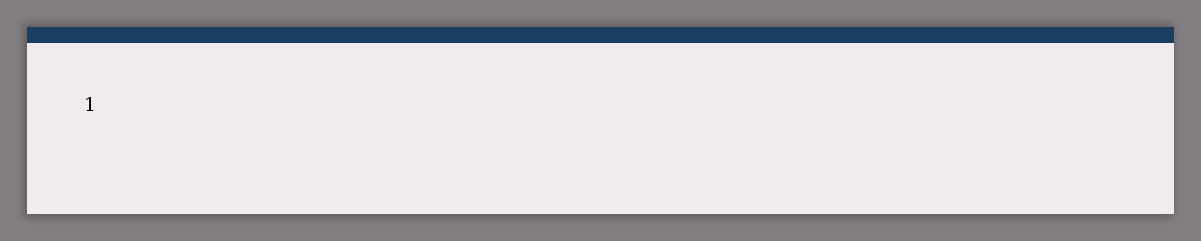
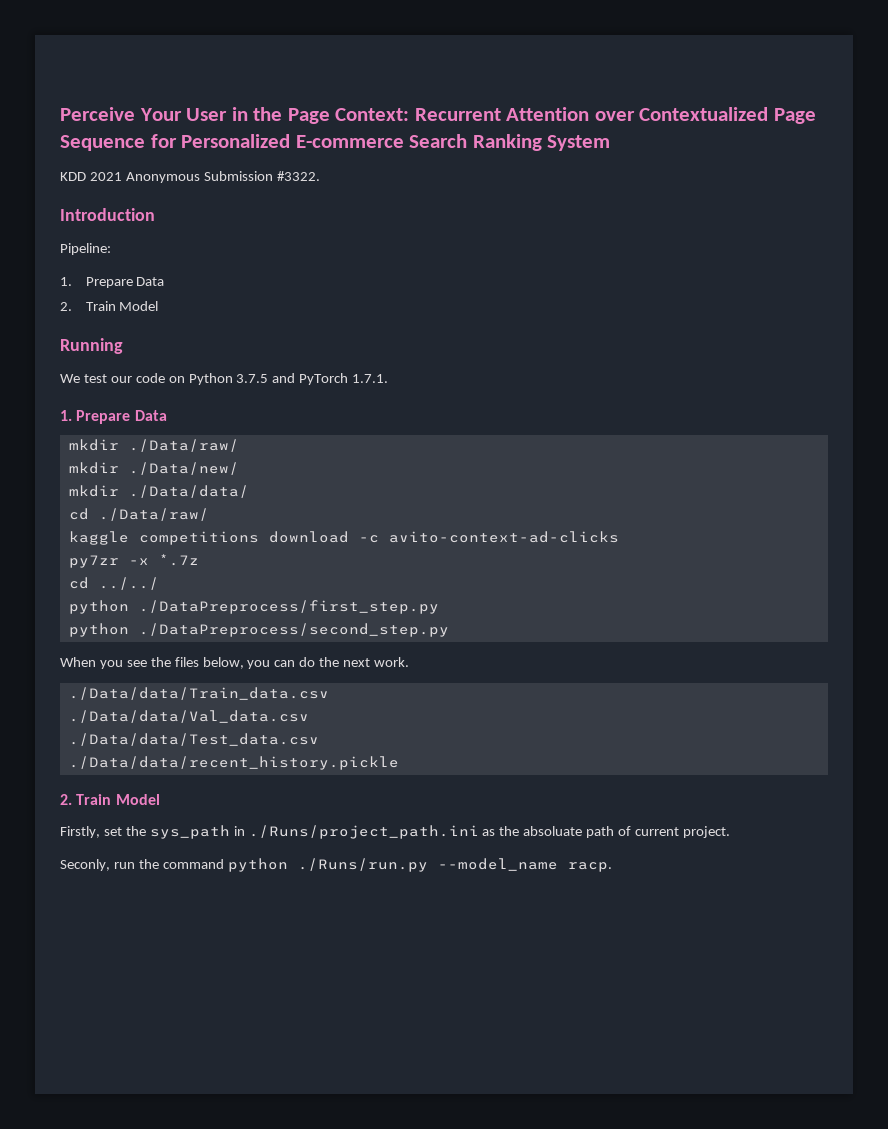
[84,97,96,111] 1 -> [60,107,816,124] [60,134,611,151] [60,171,320,183] [60,208,155,221] [60,243,111,255] [60,277,165,288] [60,301,159,311] [60,338,123,354] [60,373,389,385] [60,410,167,424] [68,439,239,452] [68,462,239,475] [68,485,249,498] [68,508,209,521] [68,531,619,545] [68,554,199,568] [68,577,159,590] [68,600,439,614] [68,623,449,637] [60,657,410,669] [68,687,329,700] [68,710,309,723] [68,733,319,746] [68,756,399,770] [60,794,160,805] [60,825,730,839] [60,858,612,872] Perceive Your User in the Page Context: Recurrent Attention over Contextualized Page Sequence for Personalized E-commerce Search Ranking System // KDD 2021 Anonymous Submission #3322. // Introduction // Pipeline: // 1. Prepare Data // 2. Train Model // Running // We test our code on Python 3.7.5 and PyTorch 1.7.1. // 1. Prepare Data // mkdir ./Data/raw/ // mkdir ./Data/new/ // mkdir ./Data/data/ // cd ./Data/raw/ // kaggle competitions download -c avito-context-ad-clicks // py7zr -x *.7z // cd ../../ // python ./DataPreprocess/first_step.py // python ./DataPreprocess/second_step.py // When you see the files below, you can do the next work. // ./Data/data/Train_data.csv // ./Data/data/Val_data.csv // ./Data/data/Test_data.csv // ./Data/data/recent_history.pickle // 2. Train Model // Firstly, set the sys_path in ./Runs/project_path.ini as the absoluate path of current project. // Seconly, run the command python ./Runs/run.py --model_name racp.

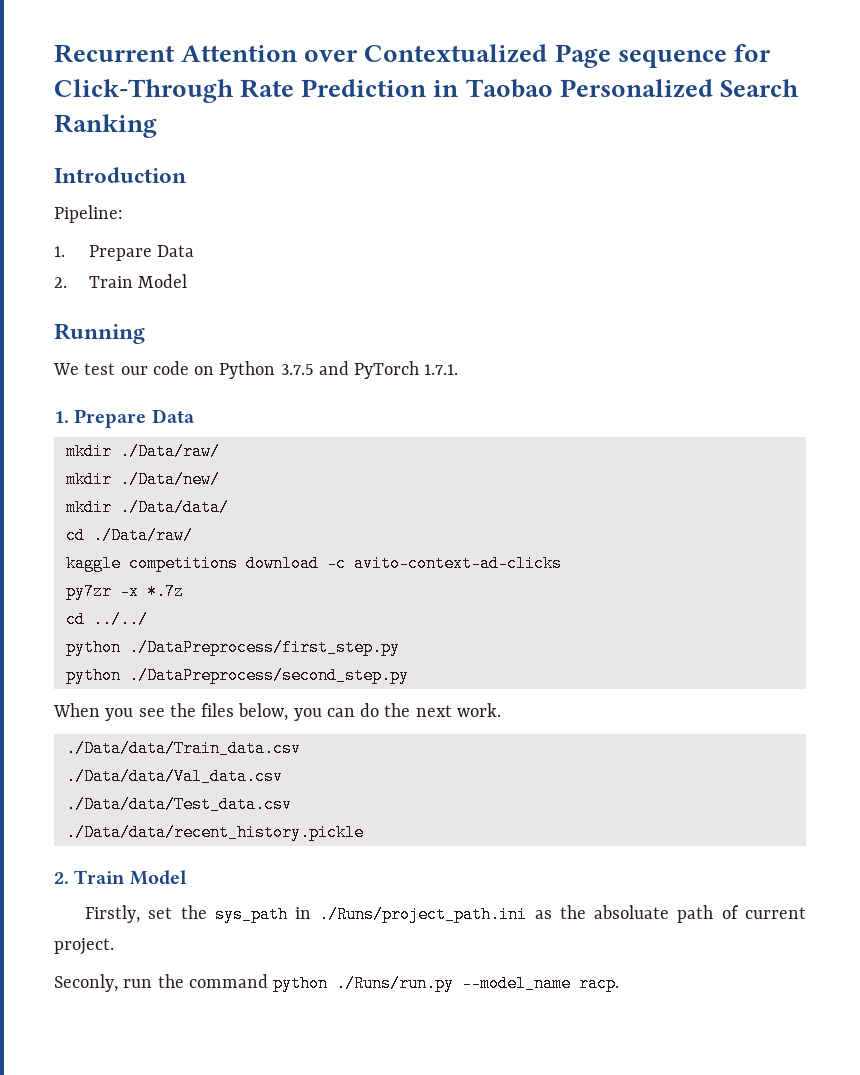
[60,107,410,124] Perceive Your User in the Page Context: -> (54, 53) none
[60,134,611,151] [60,171,320,183] Sequence for Personalized E-commerce Search Ranking System // KDD 2021 Anonymous Submission #3322. -> [617,44,771,68] [54,79,799,103] [54,114,157,138] sequence for Click-Through Rate Prediction in Taobao Personalized Search Ranking

